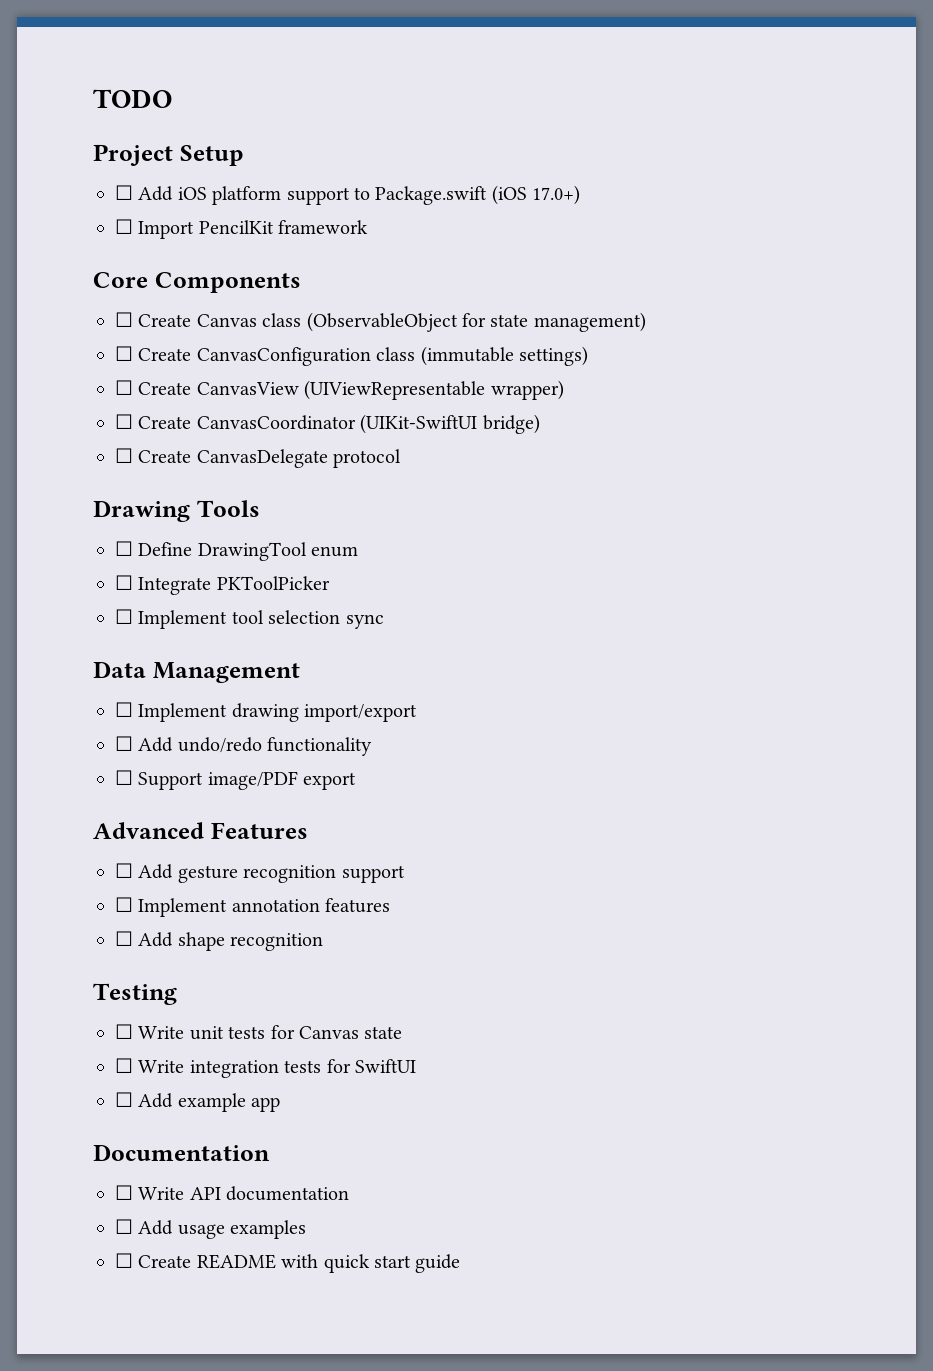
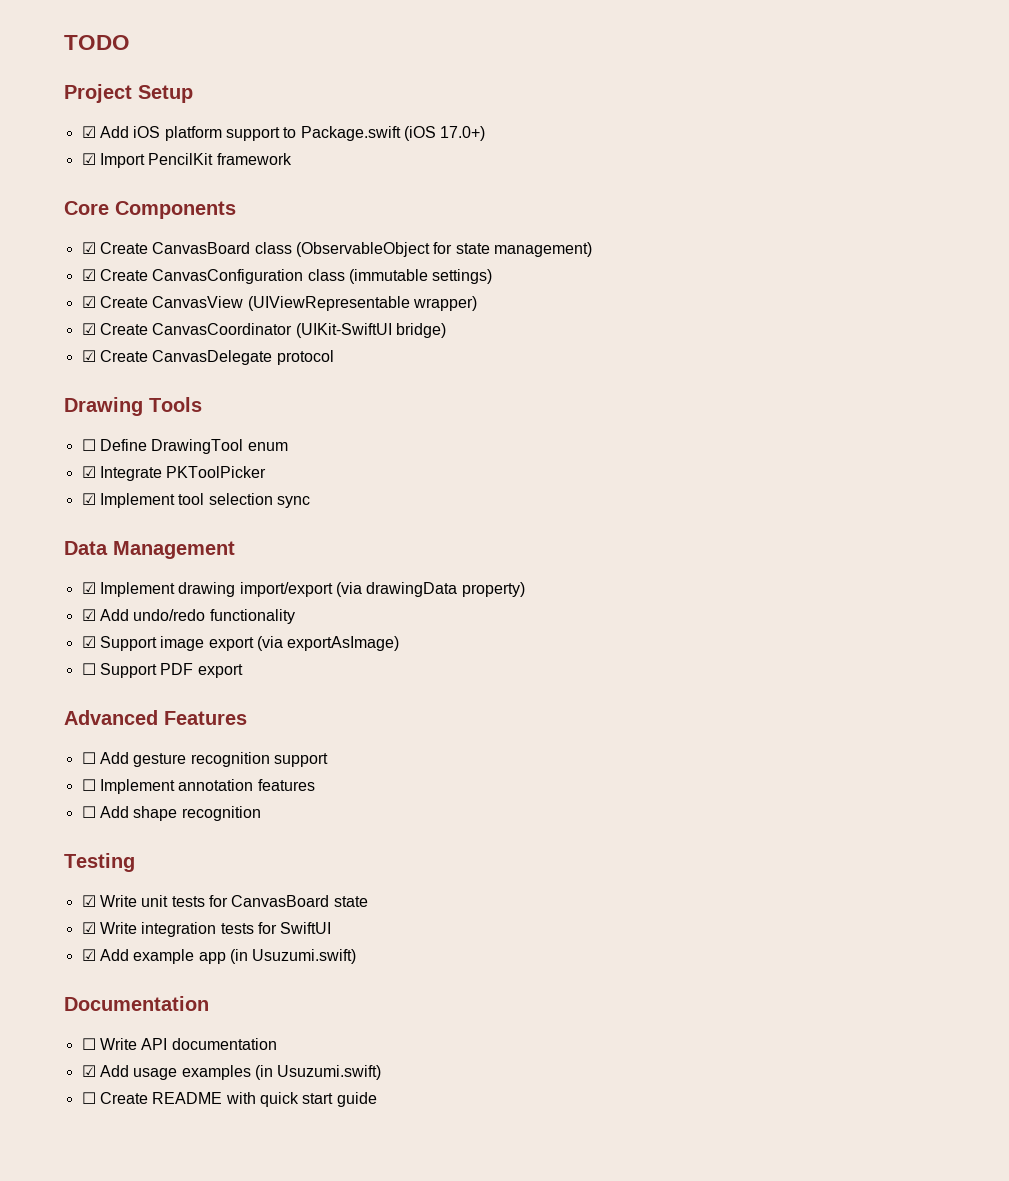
[115,185,133,200] ☐ -> [81,126,96,138] ☑
[115,219,133,234] ☐ -> [81,153,96,165] ☑
[115,312,257,327] ☐ Create Canvas -> [81,242,251,254] ☑ Create CanvasBoard
[115,346,133,361] ☐ -> [81,269,96,281] ☑
[115,380,133,395] ☐ -> [81,296,96,308] ☑
[115,414,133,429] ☐ -> [81,323,96,335] ☑
[115,448,133,463] ☐ -> [81,350,96,362] ☑
[115,575,133,590] ☐ -> [81,466,96,478] ☑
[115,609,133,624] ☐ -> [81,493,96,505] ☑
[115,702,133,717] ☐ -> [81,582,96,594] ☑
[115,736,133,751] // ☐ -> [335,582,525,597] [81,609,96,621] (via drawingData property) // ☑
(373, 746) none -> [81,636,400,651] // ☑ Support image export (via exportAsImage)
[207,771,298,790] image/PDF -> [160,663,194,675] PDF
[115,1024,133,1039] ☐ -> [81,895,96,907] ☑
[299,1026,359,1039] Canvas -> [231,895,330,907] CanvasBoard
[115,1058,133,1073] ☐ -> [81,922,96,934] ☑
[115,1092,133,1107] ☐ -> [81,949,96,961] ☑
(281, 1104) none -> [229,949,357,964] (in Usuzumi.swift)
[115,1219,133,1234] ☐ -> [81,1065,96,1077] ☑
(307, 1229) none -> [254,1065,382,1080] (in Usuzumi.swift)

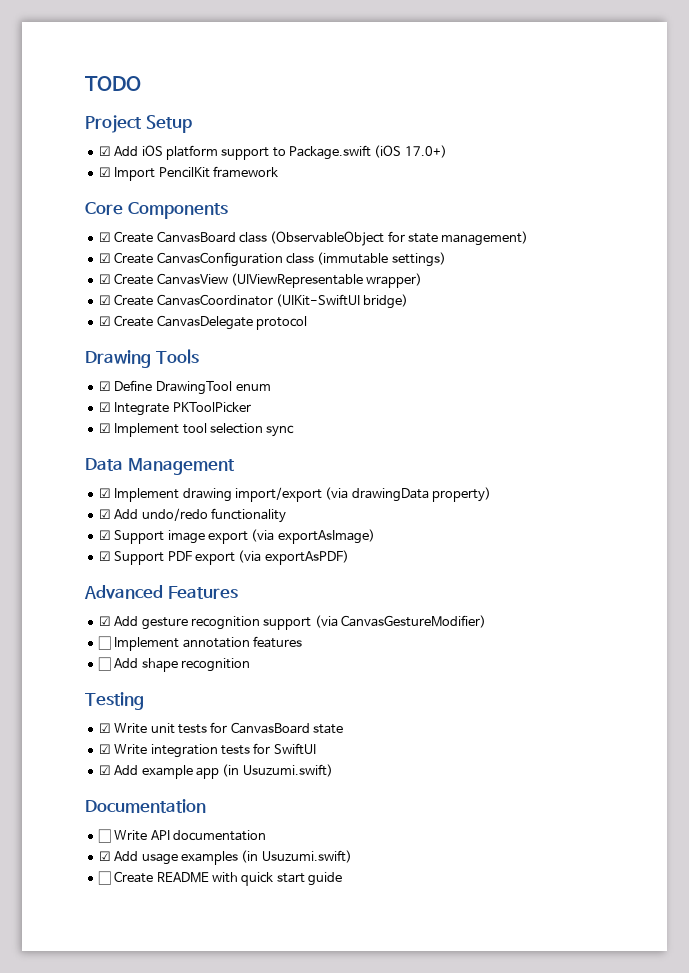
[81,439,96,451] ☐ -> [98,381,111,391] ☑
[81,663,96,675] ☐ -> [98,551,111,561] ☑
(243, 671) none -> [238,550,349,565] (via exportAsPDF)
[81,752,96,764] ☐ -> [98,616,111,626] ☑
(328, 760) none -> [314,615,486,628] (via CanvasGestureModifier)

